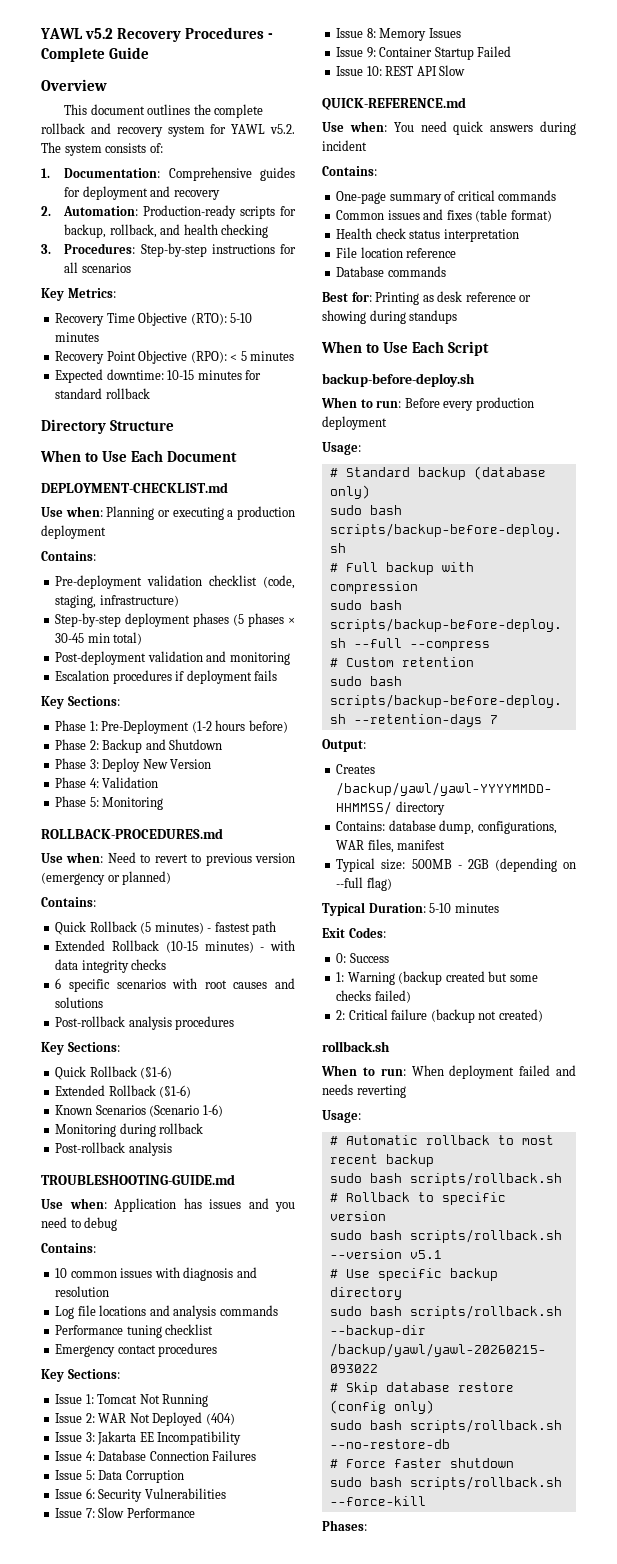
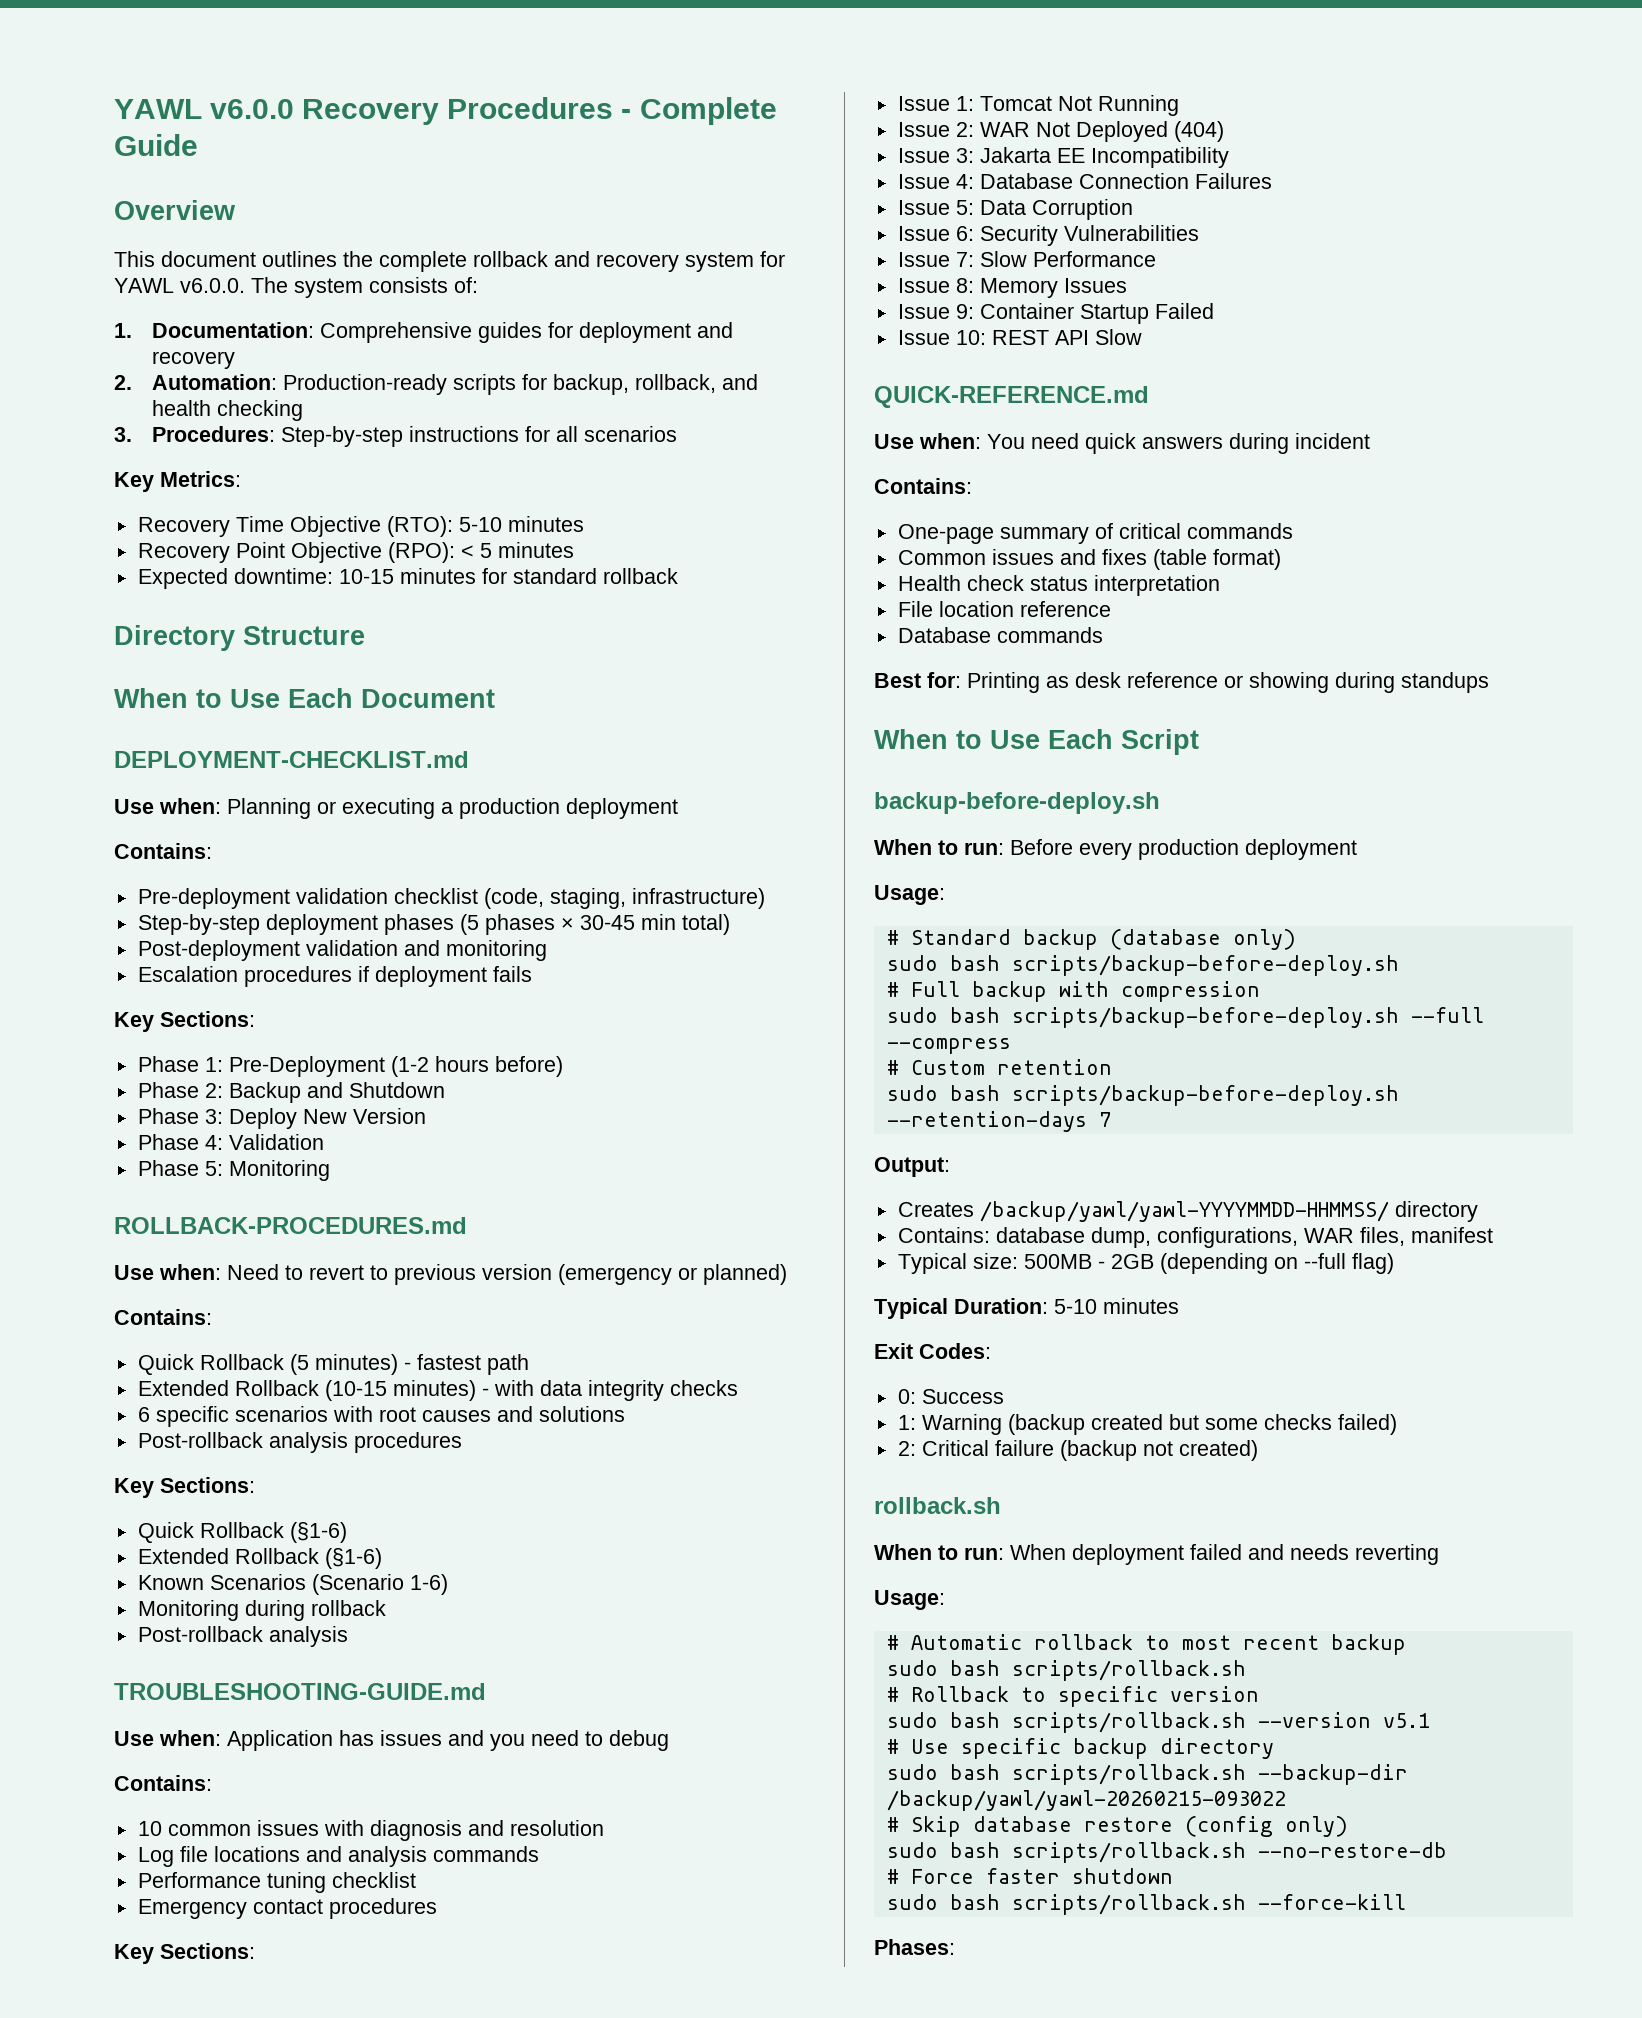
[40,28,114,39] YAWL v5.2 -> [114,99,295,119] YAWL v6.0.0
[270,124,295,134] v5.2. -> [180,278,245,293] v6.0.0.

